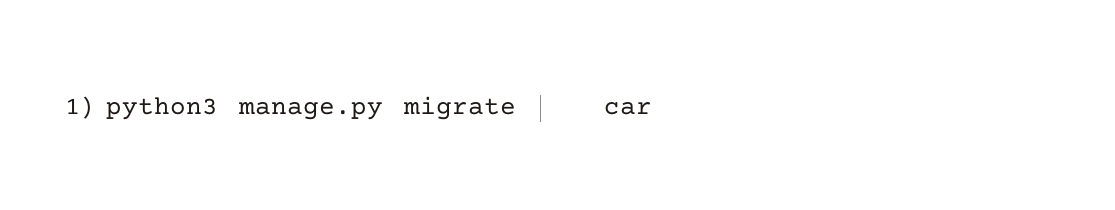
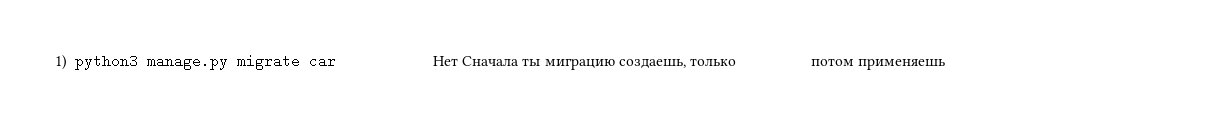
(652, 108) none -> [433,56,946,70] // Нет Сначала ты миграцию создаешь, только потом применяешь

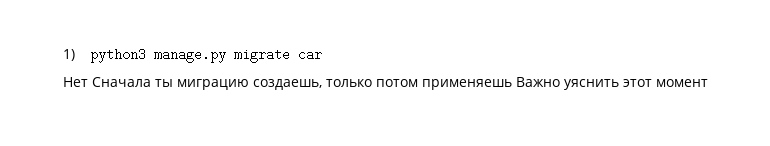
(946, 64) none -> [516,77,708,90] Важно уяснить этот момент

